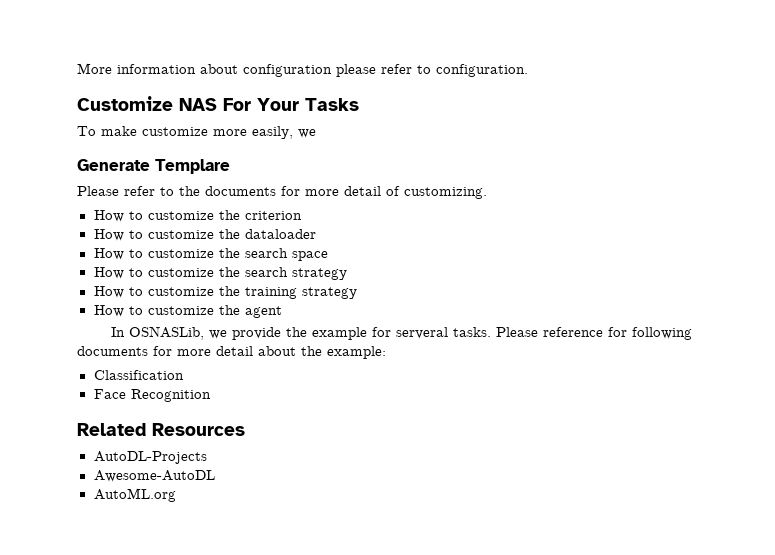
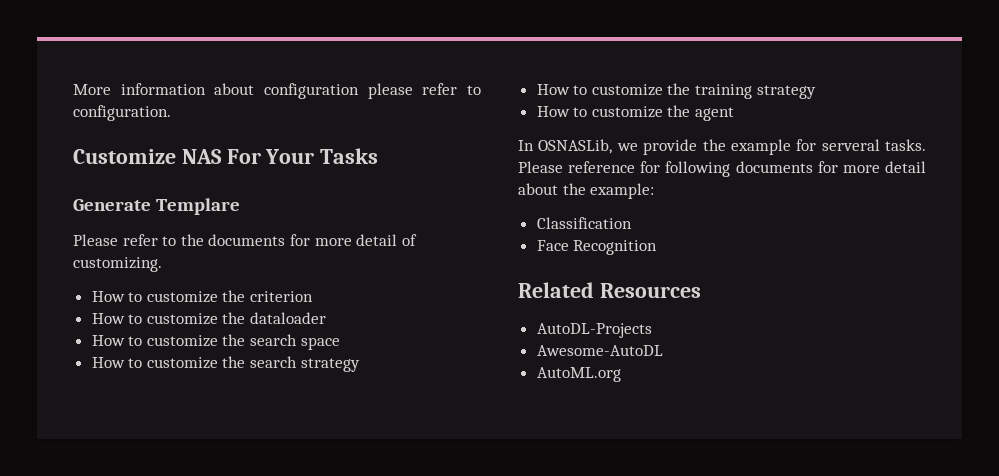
[77,126,316,139] // To make customize more easily, we -> (379, 156) none

